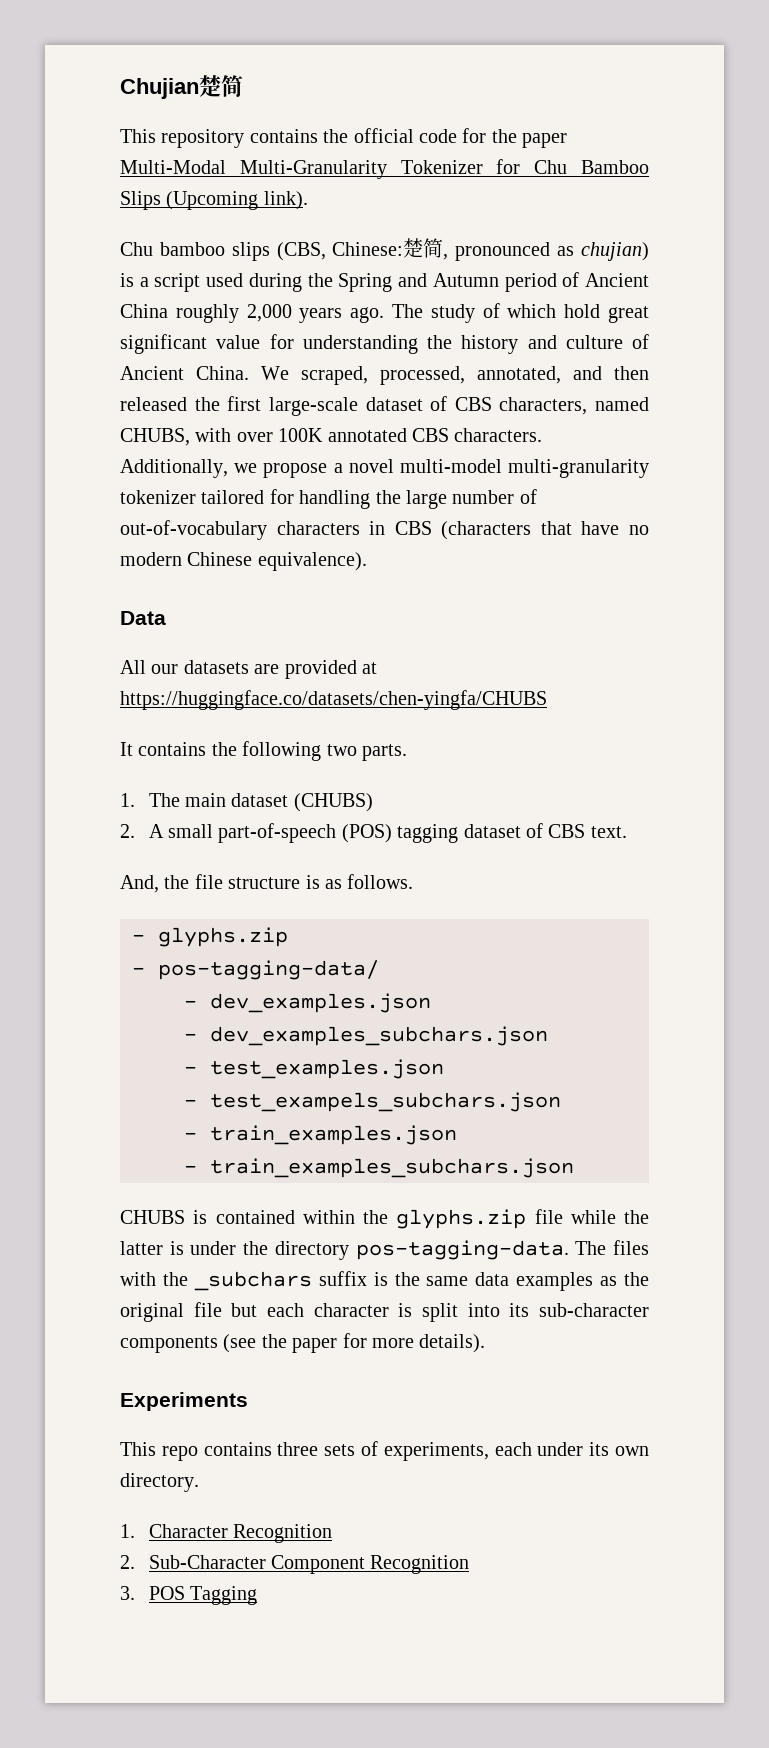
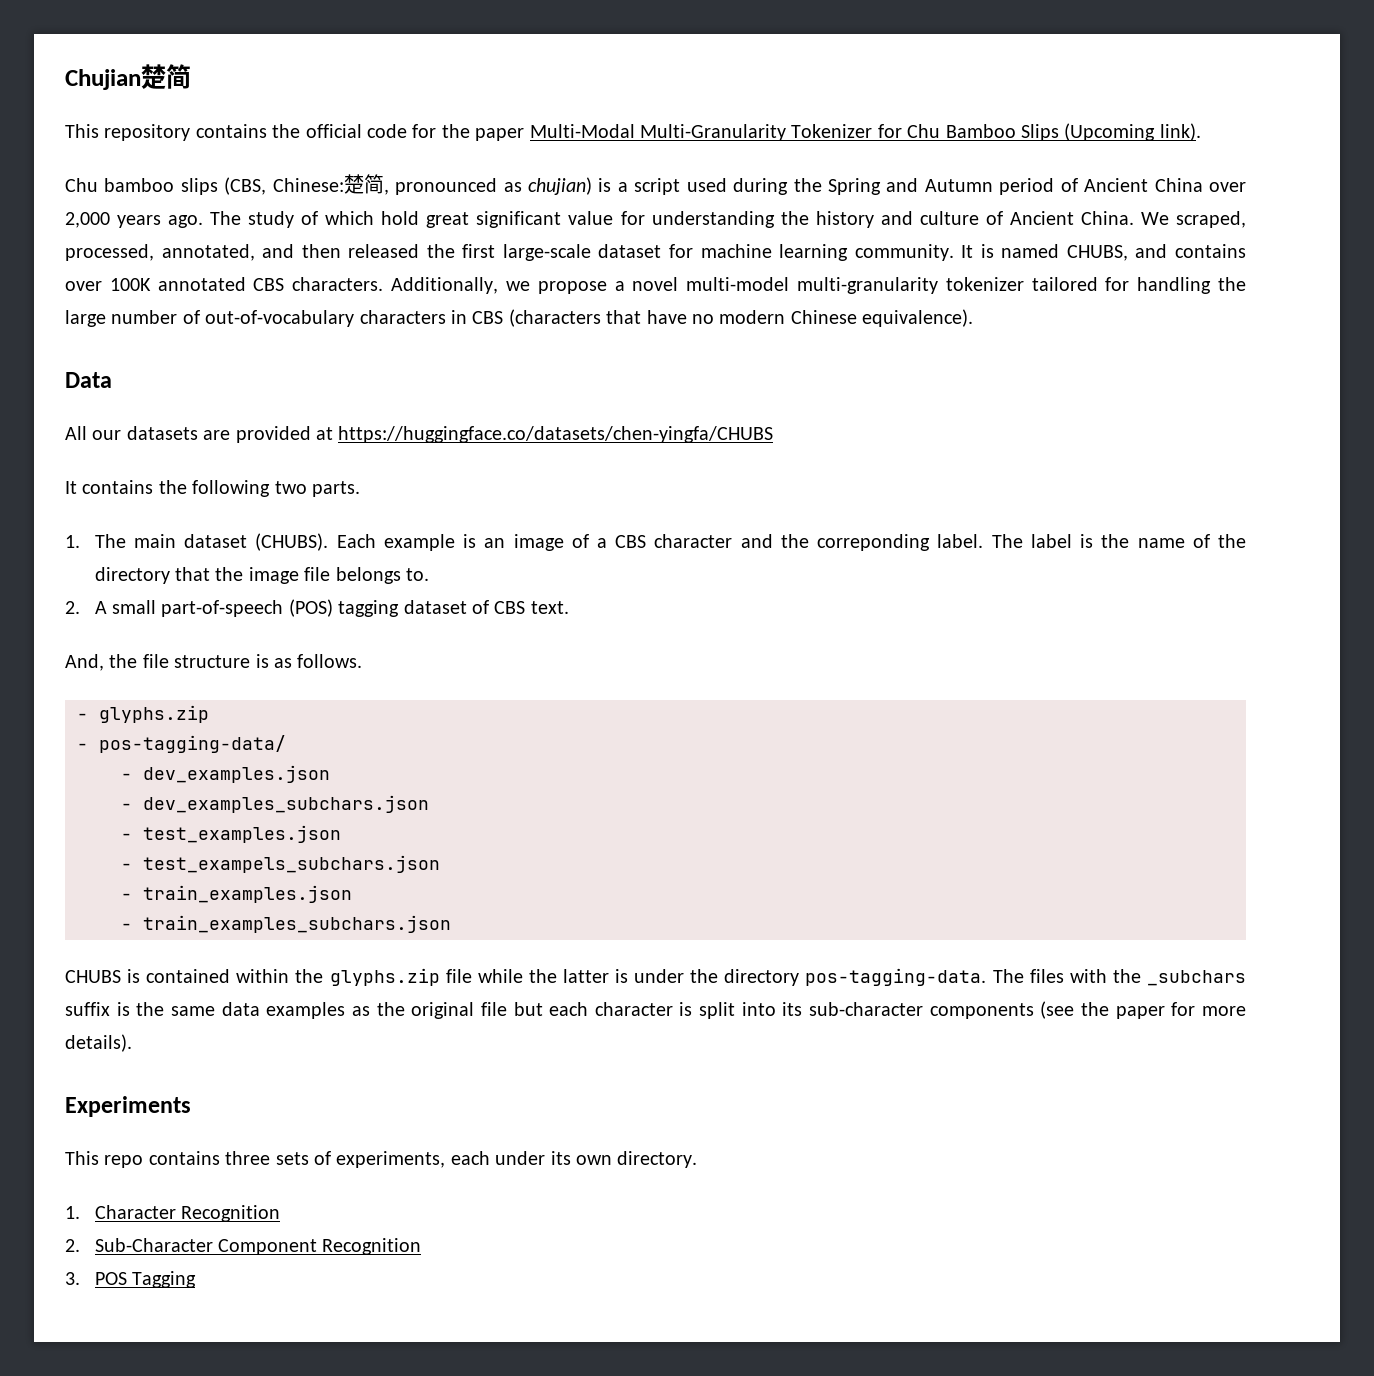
[175,304,239,323] roughly -> [1209,182,1246,192] over
[430,396,649,415] [120,428,232,446] of CBS characters, named CHUBS, with -> [668,244,1246,261] for machine learning community. It is named CHUBS, and contains
[293,793,373,812] (CHUBS) -> [255,533,1246,551] [94,567,430,584] (CHUBS). Each example is an image of a CBS character and the correponding label. The label is the name of the directory that the image file belongs to.

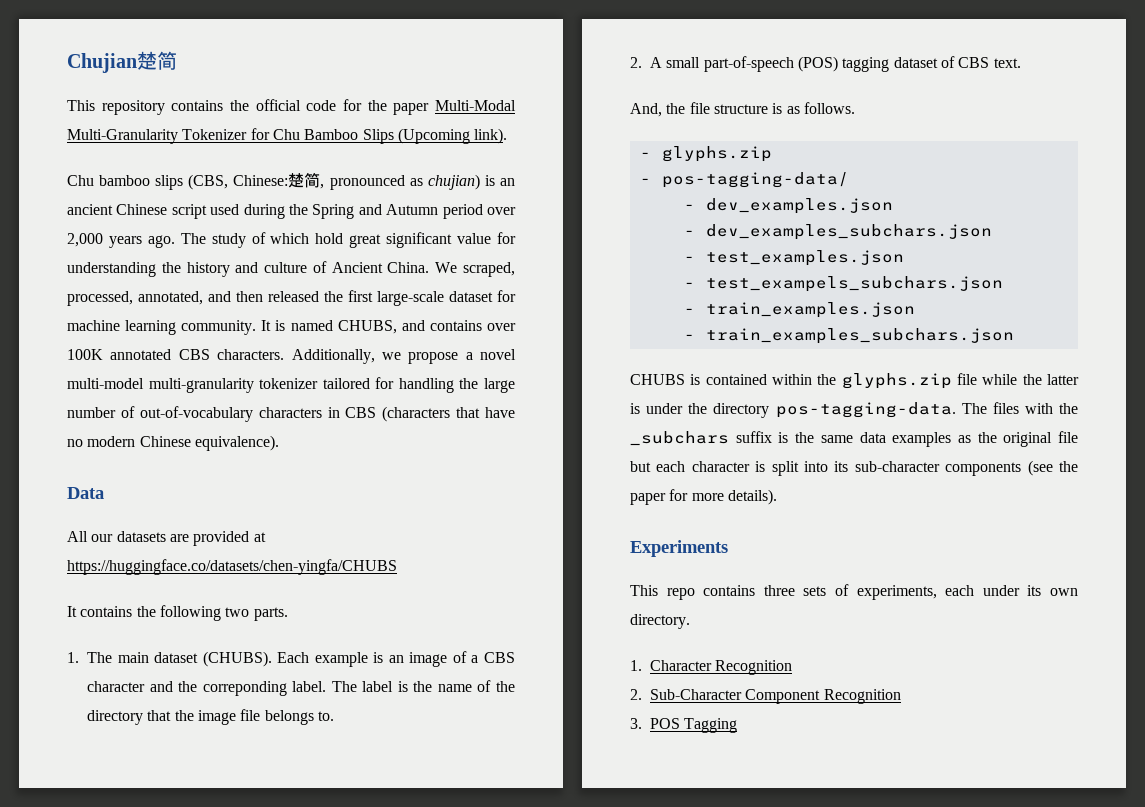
[617,182,628,192] a -> [499,178,515,186] [67,204,168,215] an ancient Chinese
[1060,178,1203,192] of Ancient China -> (483, 211) none

